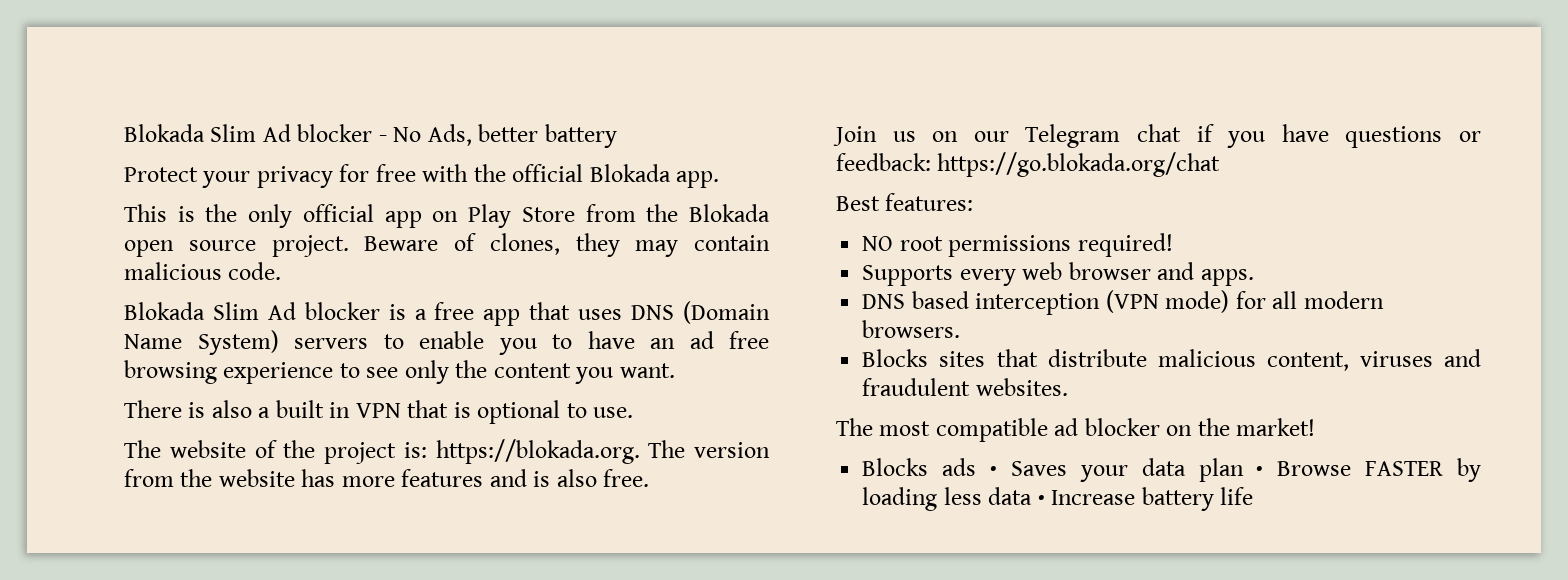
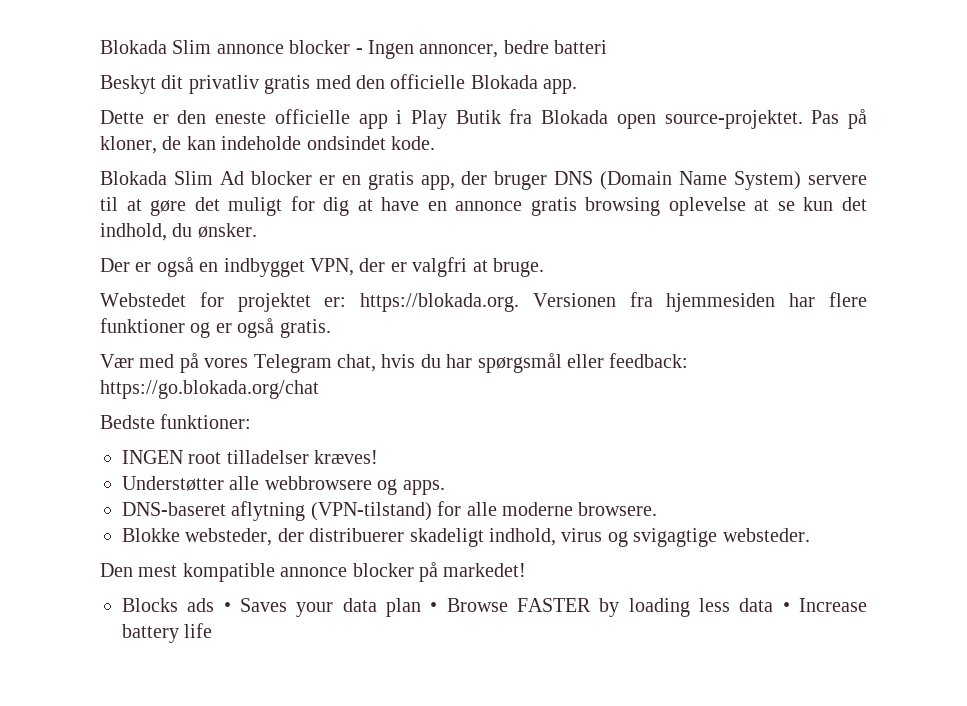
[124,124,291,142] Blokada Slim Ad -> [100,40,284,54] Blokada Slim annonce
[393,124,617,148] [124,164,720,188] [124,204,771,228] [124,233,770,257] [124,262,282,280] [124,301,770,326] [124,330,769,355] [124,360,675,384] [124,400,634,424] [124,439,770,464] [124,469,650,487] [833,124,1481,148] [836,152,1221,177] [836,193,974,211] [862,233,1173,257] [862,262,1254,286] [862,290,1384,315] [862,320,961,338] [862,349,1481,371] [862,378,1068,396] [836,418,1316,442] No Ads, better battery // Protect your privacy for free with the official Blokada app. // This is the only official app on Play Store from the Blokada open source project. Beware of clones, they may contain malicious code. // Blokada Slim Ad blocker is a free app that uses DNS (Domain Name System) servers to enable you to have an ad free browsing experience to see only the content you want. // There is also a built in VPN that is optional to use. // The website of the project is: https://blokada.org. The version from the website has more features and is also free. // Join us on our Telegram chat if you have questions or feedback: https://go.blokada.org/chat // Best features: // NO root permissions required! // Supports every web browser and apps. // DNS based interception (VPN mode) for all modern browsers. // Blocks sites that distribute malicious content, viruses and fraudulent websites. // The most compatible ad blocker on the market! -> [368,40,608,59] [100,74,578,94] [100,109,867,129] [100,136,435,154] [100,171,868,190] [100,196,867,216] [100,223,257,241] [100,257,544,277] [100,292,868,312] [100,318,331,338] [100,353,689,373] [100,380,319,399] [100,414,252,429] [122,450,379,464] [122,476,445,495] [122,501,658,521] [122,528,810,547] [100,562,527,582] Ingen annoncer, bedre batteri // Beskyt dit privatliv gratis med den officielle Blokada app. // Dette er den eneste officielle app i Play Butik fra Blokada open source-projektet. Pas på kloner, de kan indeholde ondsindet kode. // Blokada Slim Ad blocker er en gratis app, der bruger DNS (Domain Name System) servere til at gøre det muligt for dig at have en annonce gratis browsing oplevelse at se kun det indhold, du ønsker. // Der er også en indbygget VPN, der er valgfri at bruge. // Webstedet for projektet er: https://blokada.org. Versionen fra hjemmesiden har flere funktioner og er også gratis. // Vær med på vores Telegram chat, hvis du har spørgsmål eller feedback: https://go.blokada.org/chat // Bedste funktioner: // INGEN root tilladelser kræves! // Understøtter alle webbrowsere og apps. // DNS-baseret aflytning (VPN-tilstand) for alle moderne browsere. // Blokke websteder, der distribuerer skadeligt indhold, virus og svigagtige websteder. // Den mest kompatible annonce blocker på markedet!

